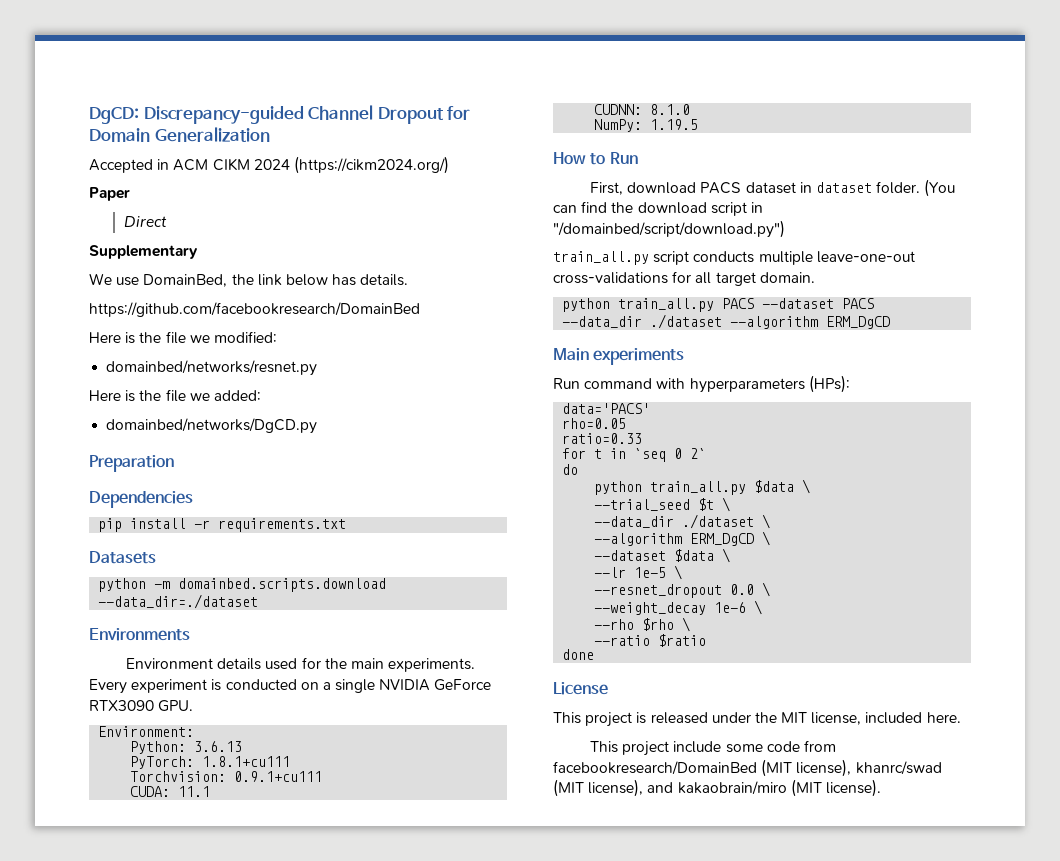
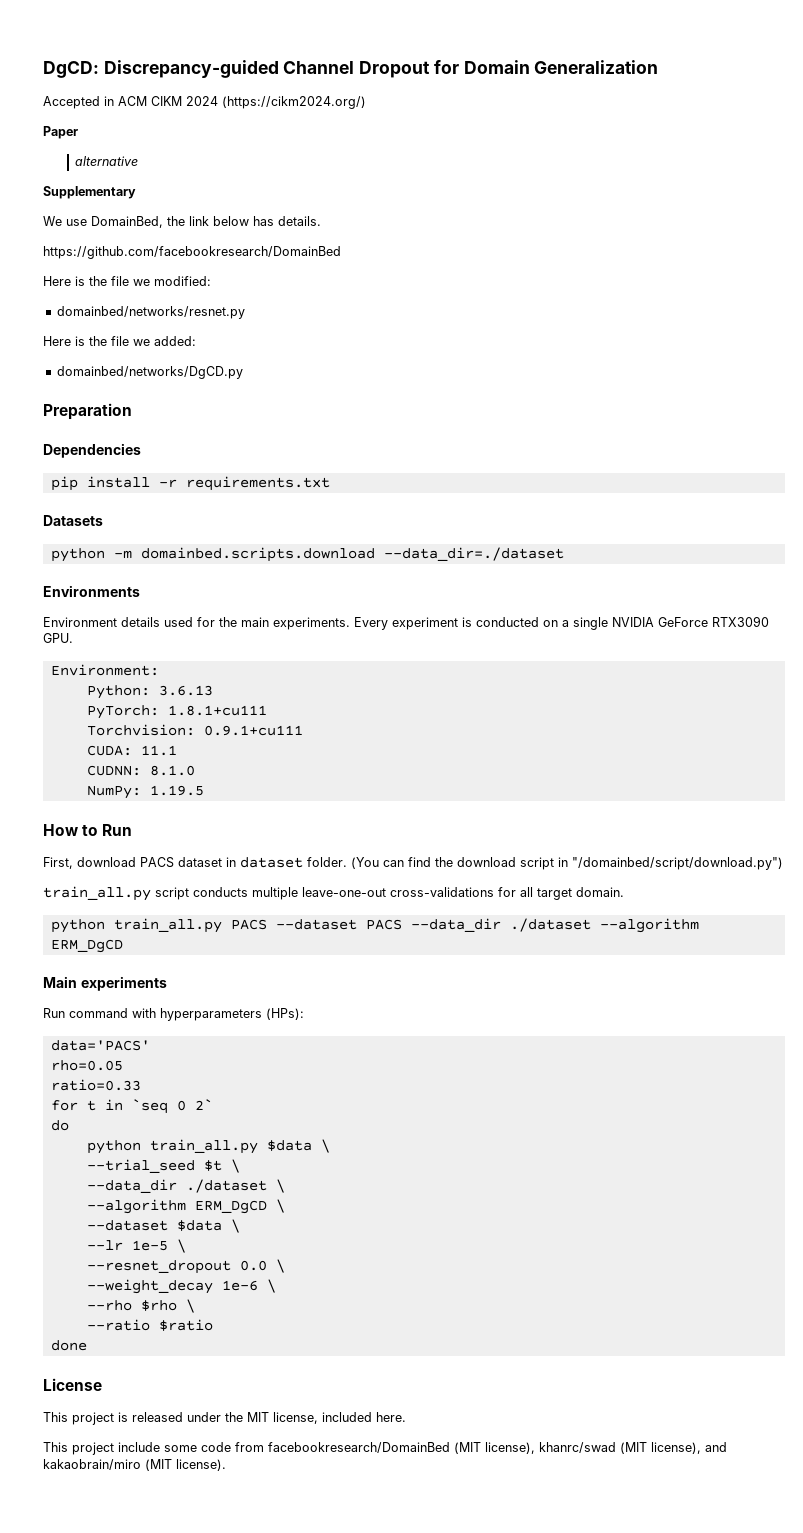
[123,216,167,227] Direct -> [75,156,139,166] alternative

